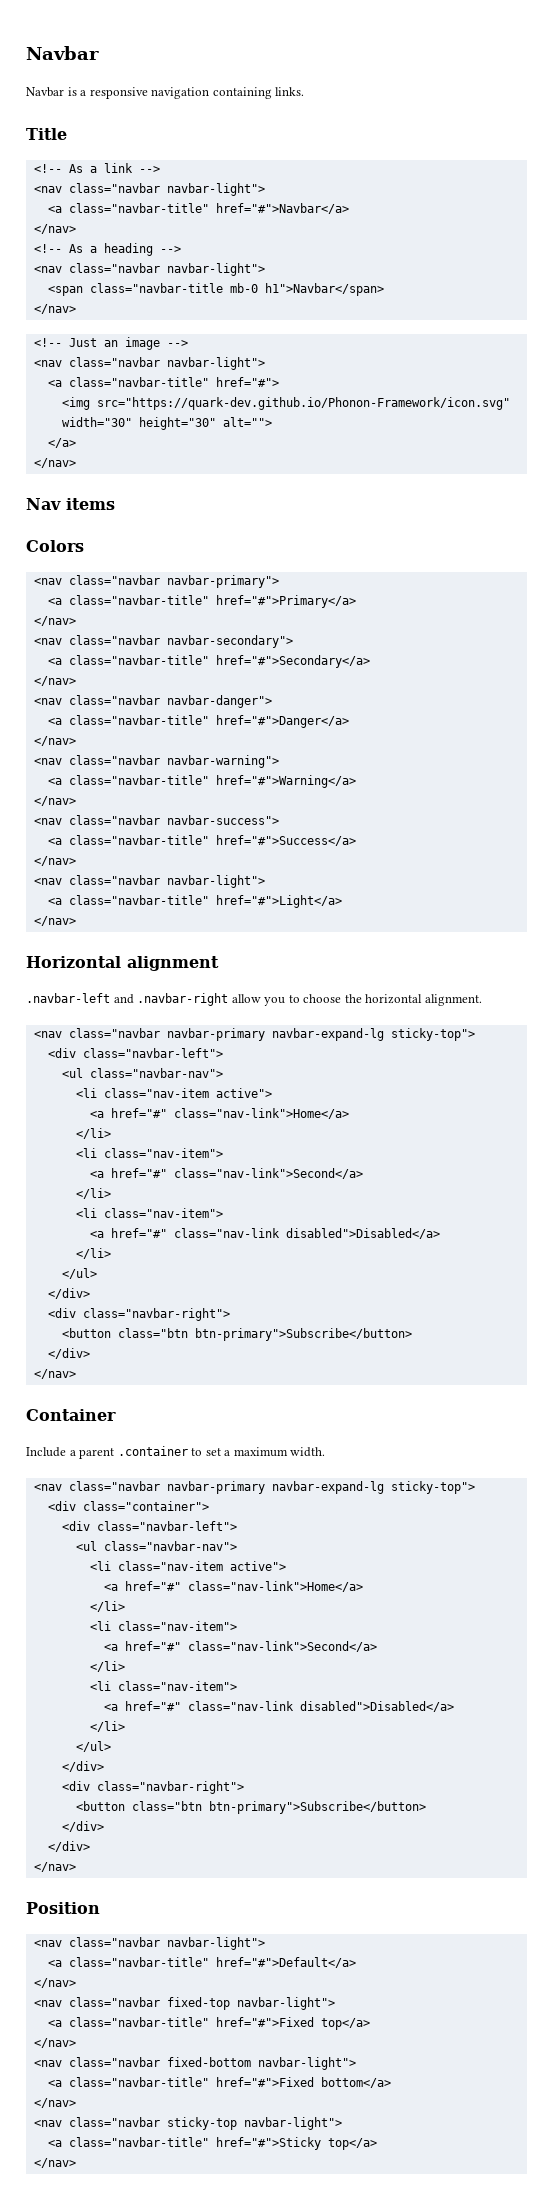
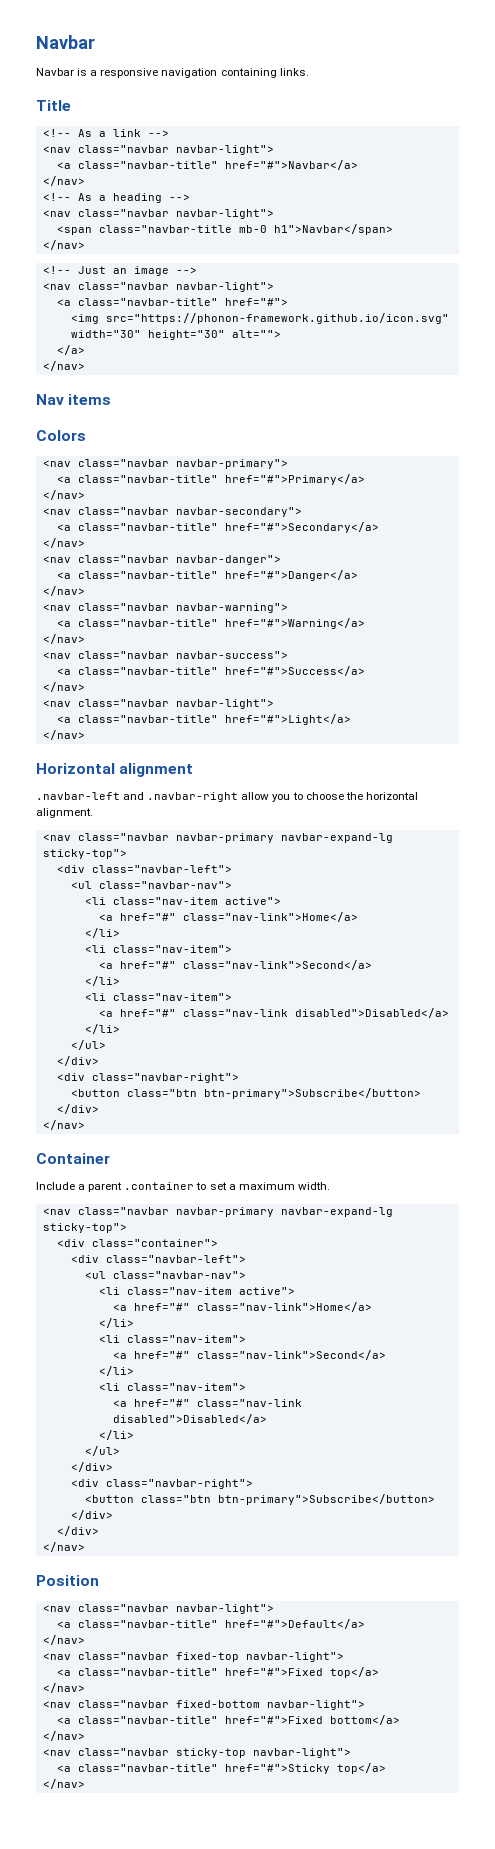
[96,397,510,410] src="https://quark-dev.github.io/Phonon-Framework/icon.svg" -> [105,313,449,324] src="https://phonon-framework.github.io/icon.svg"

